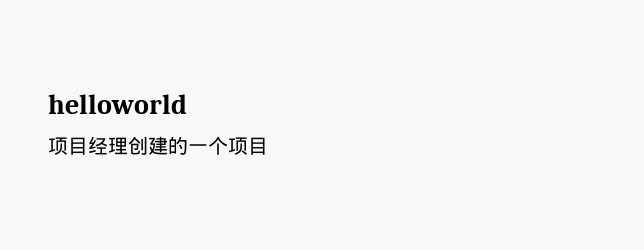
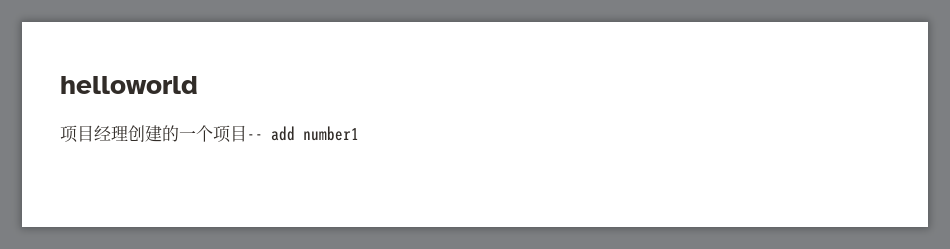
(268, 146) none -> [247,126,359,141] -- add number1

